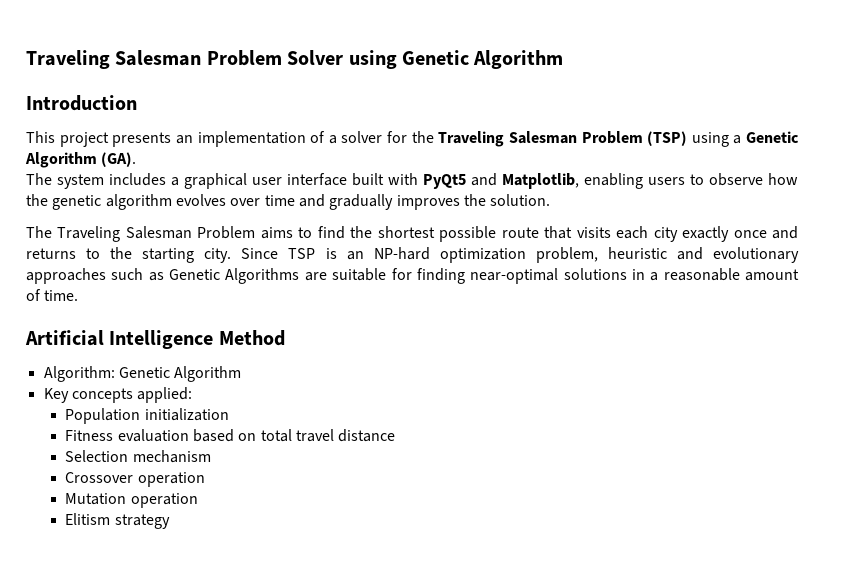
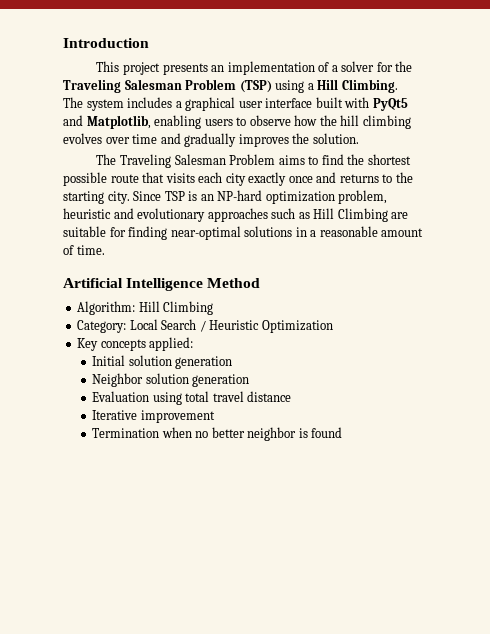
[26,50,564,69] Traveling Salesman Problem Solver using Genetic Algorithm // -> (63, 43) none
[746,131,799,143] [25,152,137,168] Genetic Algorithm (GA). -> [317,79,398,93] Hill Climbing.
[52,194,172,210] genetic algorithm -> [340,115,411,129] hill climbing
[169,268,300,284] Genetic Algorithms -> [313,208,388,222] Hill Climbing
[118,366,242,382] [43,387,193,403] [65,408,229,424] [65,429,396,442] [65,450,211,463] [65,472,205,487] [65,493,198,508] [65,513,170,529] Genetic Algorithm // Key concepts applied: // Population initialization // Fitness evaluation based on total travel distance // Selection mechanism // Crossover operation // Mutation operation // Elitism strategy -> [138,301,214,315] [77,319,333,333] [77,337,194,351] [92,355,233,369] [92,373,250,387] [92,391,292,405] [92,410,215,423] [92,427,343,441] Hill Climbing // Category: Local Search / Heuristic Optimization // Key concepts applied: // Initial solution generation // Neighbor solution generation // Evaluation using total travel distance // Iterative improvement // Termination when no better neighbor is found

